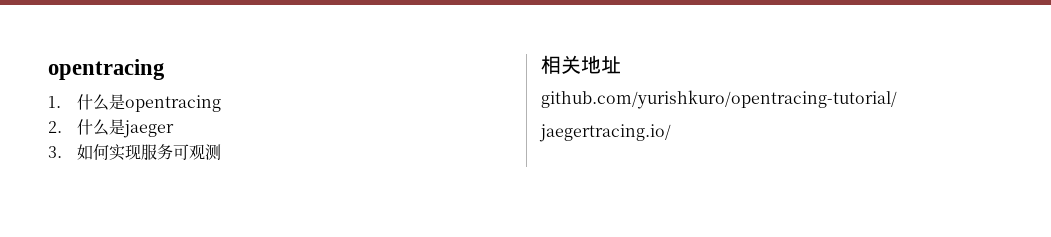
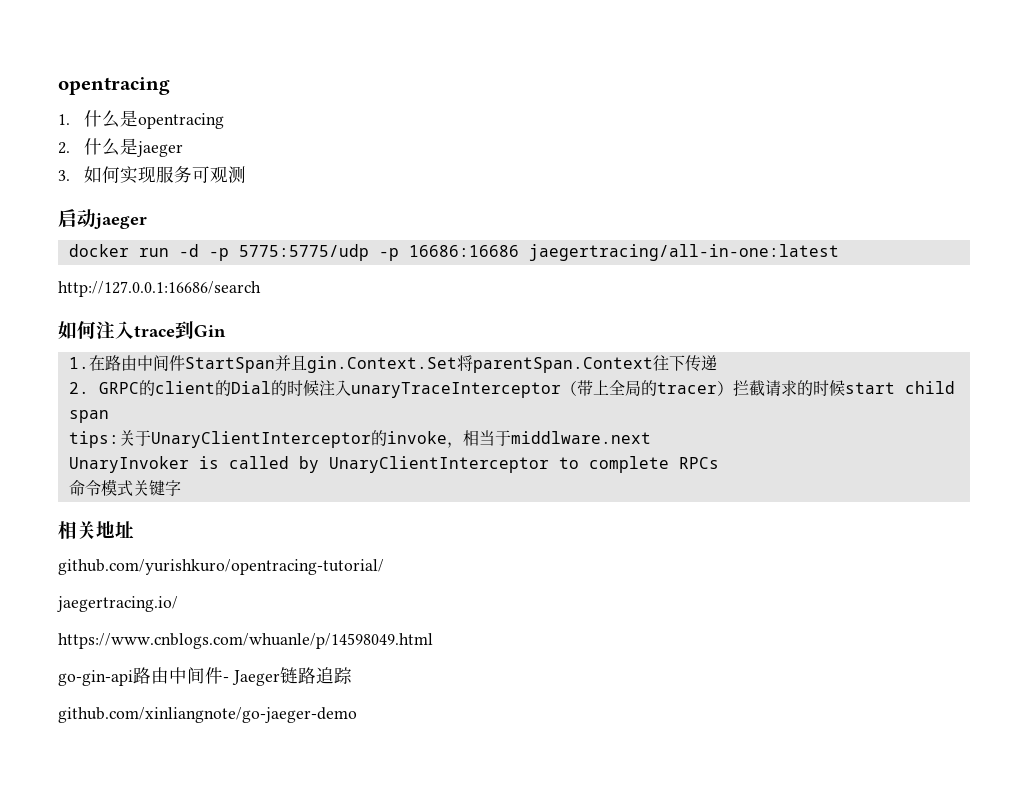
[541,55,621,74] [541,90,897,109] [539,124,671,142] 相关地址 // github.com/yurishkuro/opentracing-tutorial/ // jaegertracing.io/ -> [58,209,147,229] [68,244,839,261] [58,281,261,297] [58,321,226,339] [68,355,717,373] [68,380,955,398] [68,410,109,423] [68,430,651,448] [68,456,719,473] [68,479,181,496] [58,521,134,540] [58,559,384,575] [57,596,178,612] [58,633,433,649] [58,667,352,686] [58,707,357,723] 启动jaeger // docker run -d -p 5775:5775/udp -p 16686:16686 jaegertracing/all-in-one:latest // http://127.0.0.1:16686/search // 如何注入trace到Gin // 1.在路由中间件StartSpan并且gin.Context.Set将parentSpan.Context往下传递 // 2. GRPC的client的Dial的时候注入unaryTraceInterceptor（带上全局的tracer）拦截请求的时候start child span // tips:关于UnaryClientInterceptor的invoke，相当于middlware.next // UnaryInvoker is called by UnaryClientInterceptor to complete RPCs // 命令模式关键字 // 相关地址 // github.com/yurishkuro/opentracing-tutorial/ // jaegertracing.io/ // https://www.cnblogs.com/whuanle/p/14598049.html // go-gin-api路由中间件- Jaeger链路追踪 // github.com/xinliangnote/go-jaeger-demo

